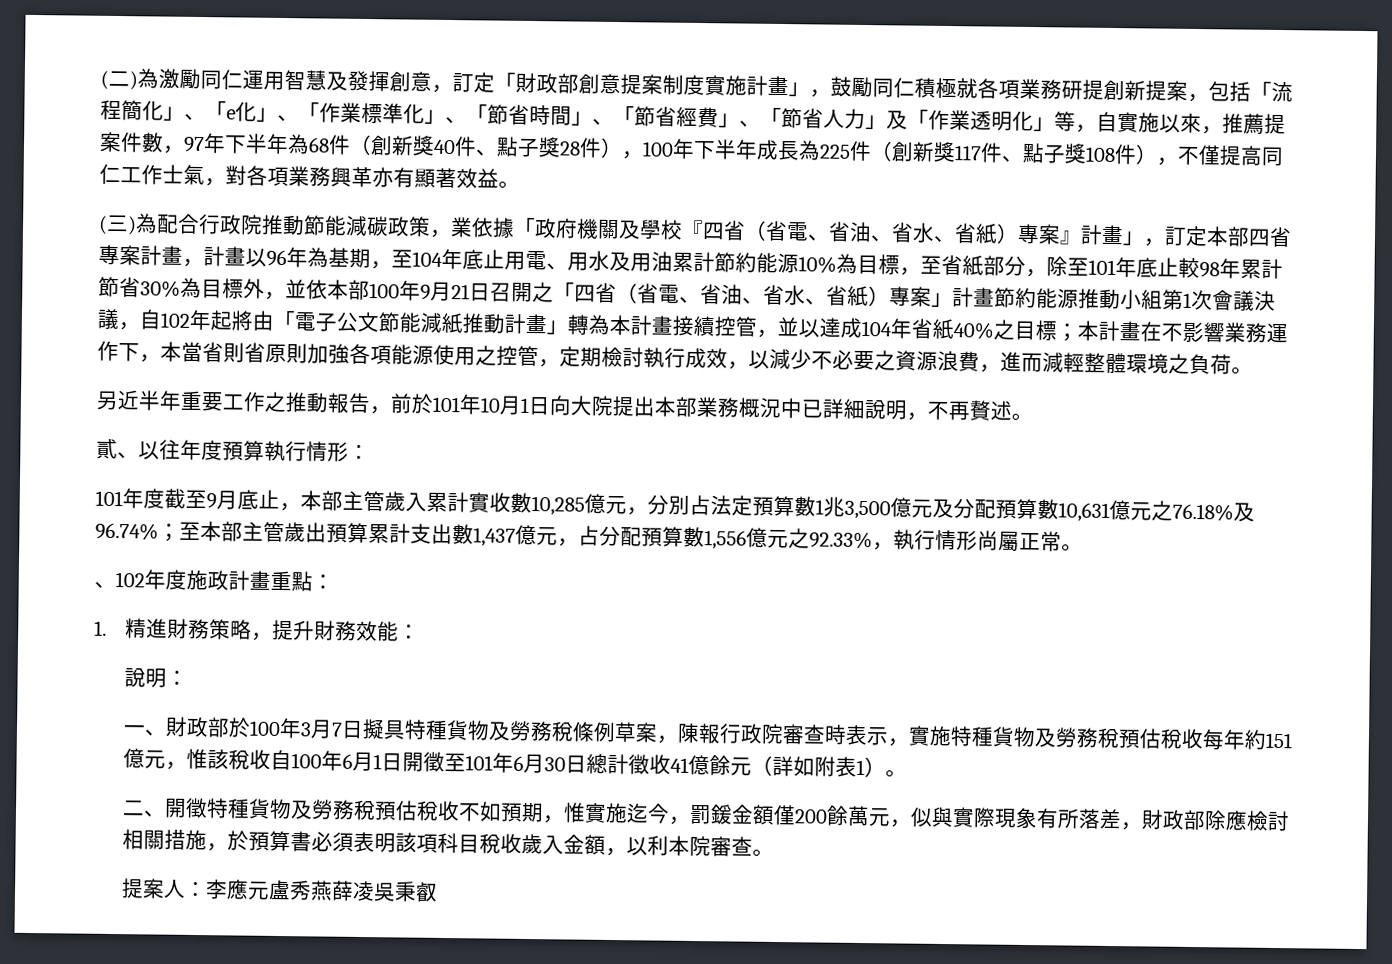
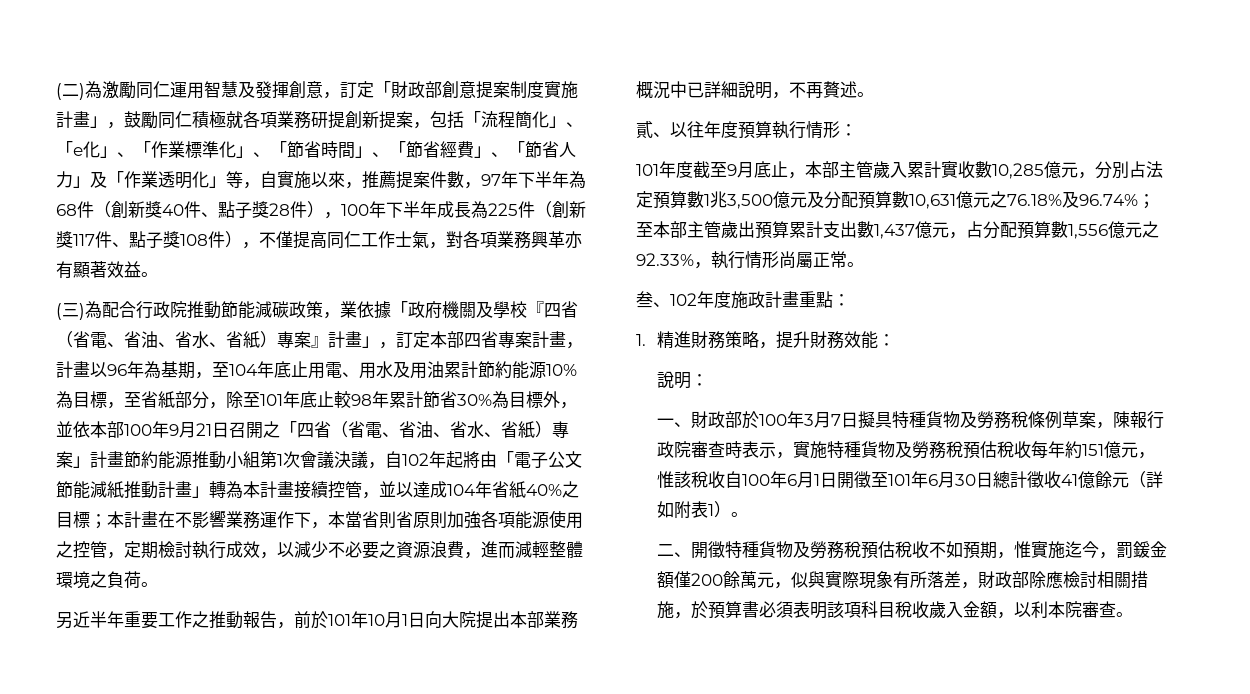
(1083, 547) none -> [636,291,653,308] 叁
[121,878,439,902] // 提案人：李應元盧秀燕薛凌吳秉叡 -> (1134, 614) none

